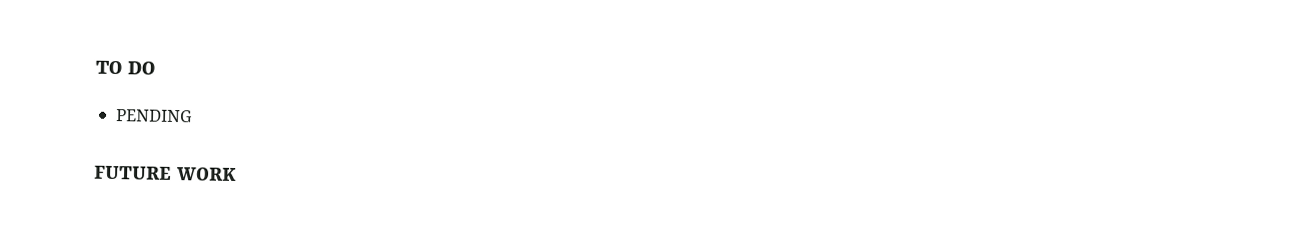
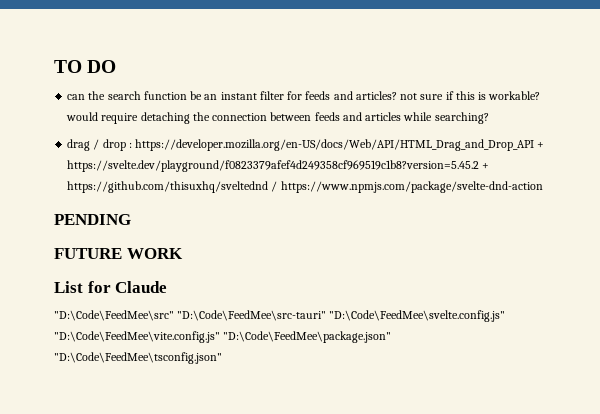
[115,109,194,123] [94,165,237,182] PENDING // FUTURE WORK -> [67,91,541,100] [66,112,489,124] [67,139,545,151] [67,160,490,172] [67,181,543,193] [54,214,131,225] [54,248,183,259] [54,281,168,293] [54,310,506,322] [54,331,392,343] [54,352,222,364] can the search function be an instant filter for feeds and articles? not sure if this is workable? would require detaching the connection between feeds and articles while searching? // drag / drop : https://developer.mozilla.org/en-US/docs/Web/API/HTML_Drag_and_Drop_API + https://svelte.dev/playground/f0823379afef4d249358cf969519c1b8?version=5.45.2 + https://github.com/thisuxhq/sveltednd / https://www.npmjs.com/package/svelte-dnd-action // PENDING // FUTURE WORK // List for Claude // "D:\Code\FeedMee\src" "D:\Code\FeedMee\src-tauri" "D:\Code\FeedMee\svelte.config.js" "D:\Code\FeedMee\vite.config.js" "D:\Code\FeedMee\package.json" "D:\Code\FeedMee\tsconfig.json"

